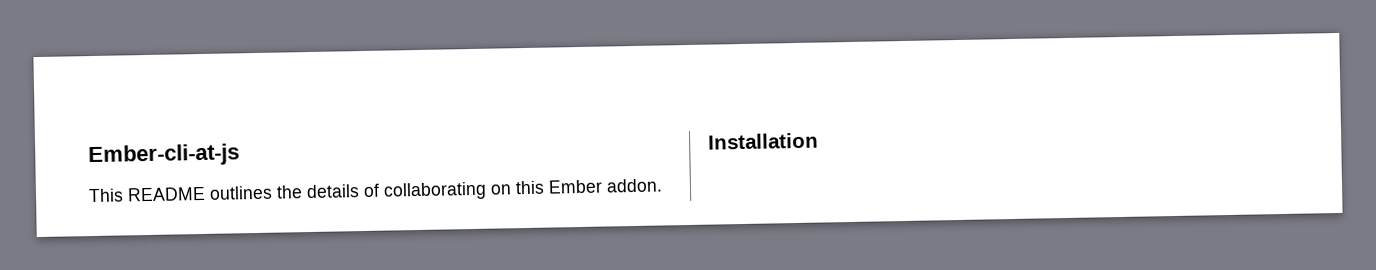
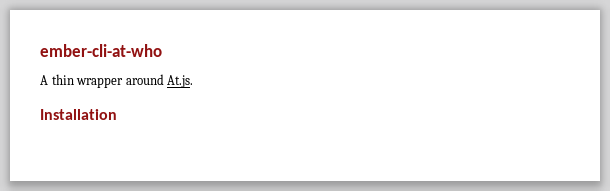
[88,143,240,168] [88,178,663,203] Ember-cli-at-js // This README outlines the details of collaborating on this Ember addon. -> [40,44,162,57] [40,74,194,88] ember-cli-at-who // A thin wrapper around At.js.

